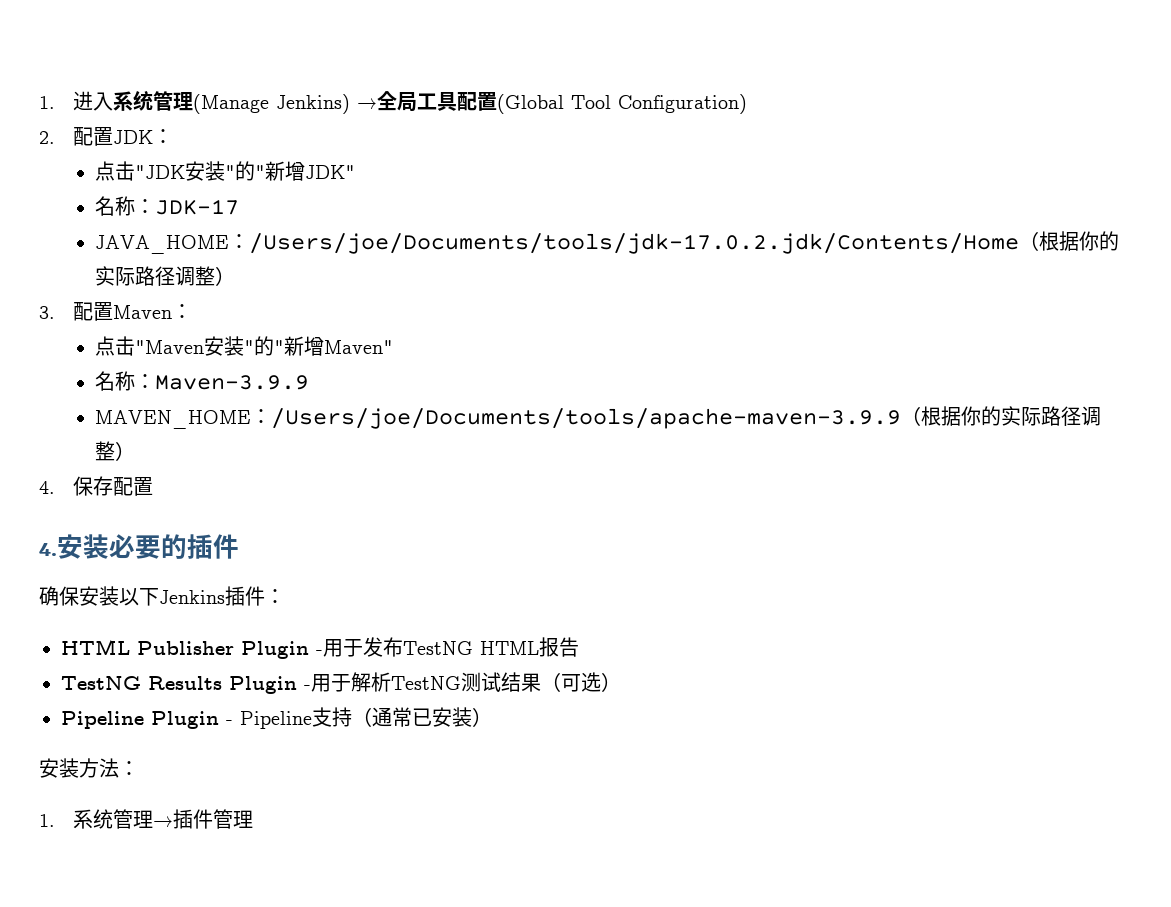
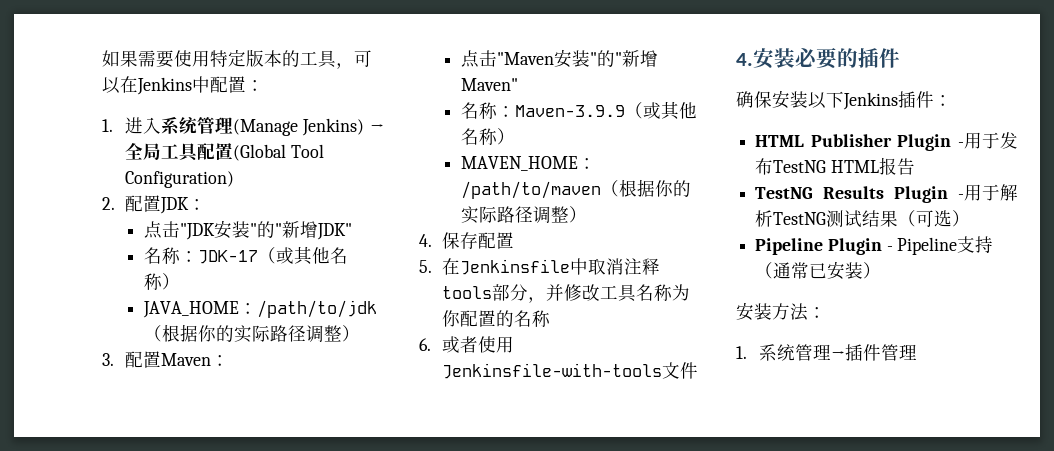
(39, 102) none -> [102,49,372,69] [102,76,264,95] 如果需要使用特定版本的工具，可以在Jenkins中配置： //
(240, 207) none -> [258,246,349,265] [144,273,181,290] （或其他名称）
[249,233,1020,254] /Users/joe/Documents/tools/jdk-17.0.2.jdk/Contents/Home -> [257,300,378,318] /path/to/jdk
(310, 382) none -> [625,101,698,120] [461,128,516,145] （或其他名称）
[271,408,902,429] /Users/joe/Documents/tools/apache-maven-3.9.9 -> [461,181,602,199] /path/to/maven
(154, 486) none -> [419,258,660,275] [441,284,690,303] [441,310,550,327] [419,336,514,353] [441,362,698,379] // 5.在Jenkinsfile中取消注释tools部分，并修改工具名称为你配置的名称 // 6.或者使用Jenkinsfile-with-tools文件

